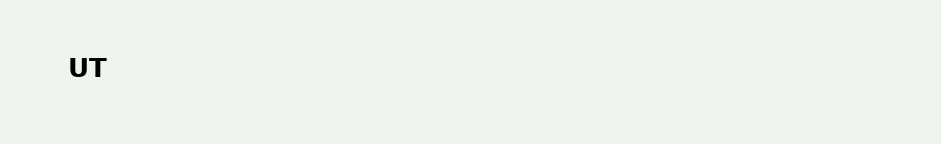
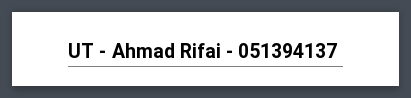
(107, 67) none -> [99,43,338,58] - Ahmad Rifai - 051394137

